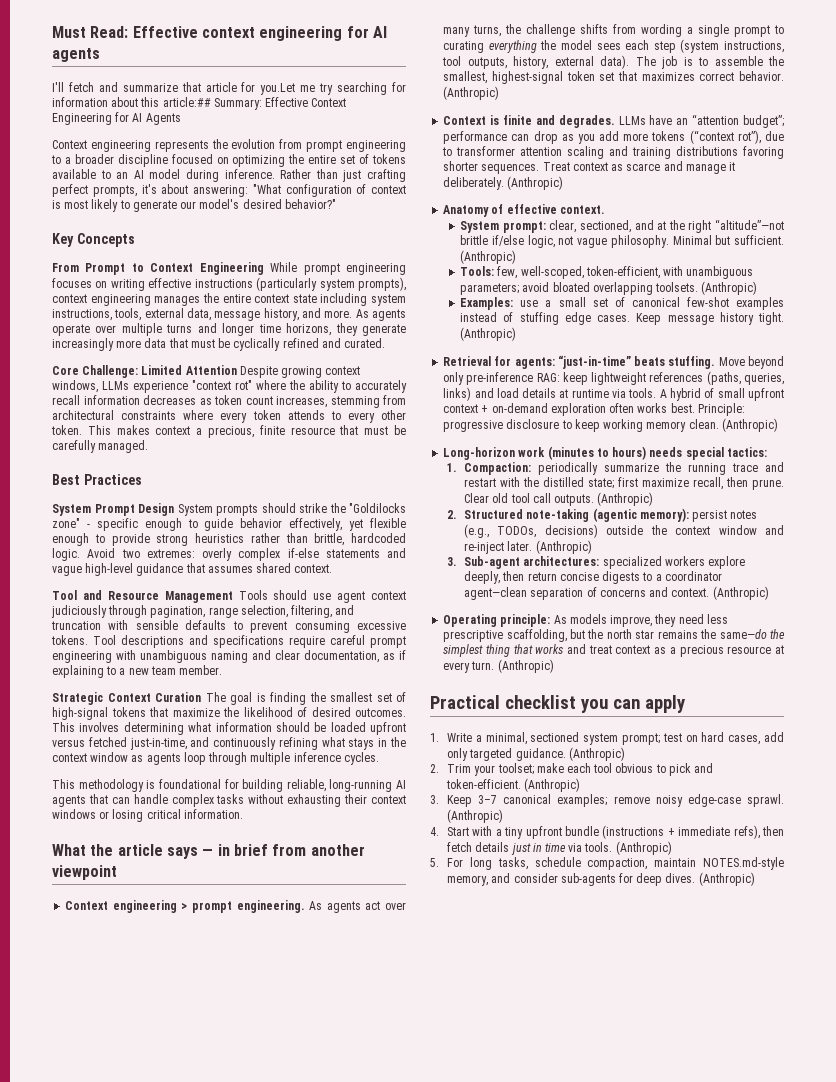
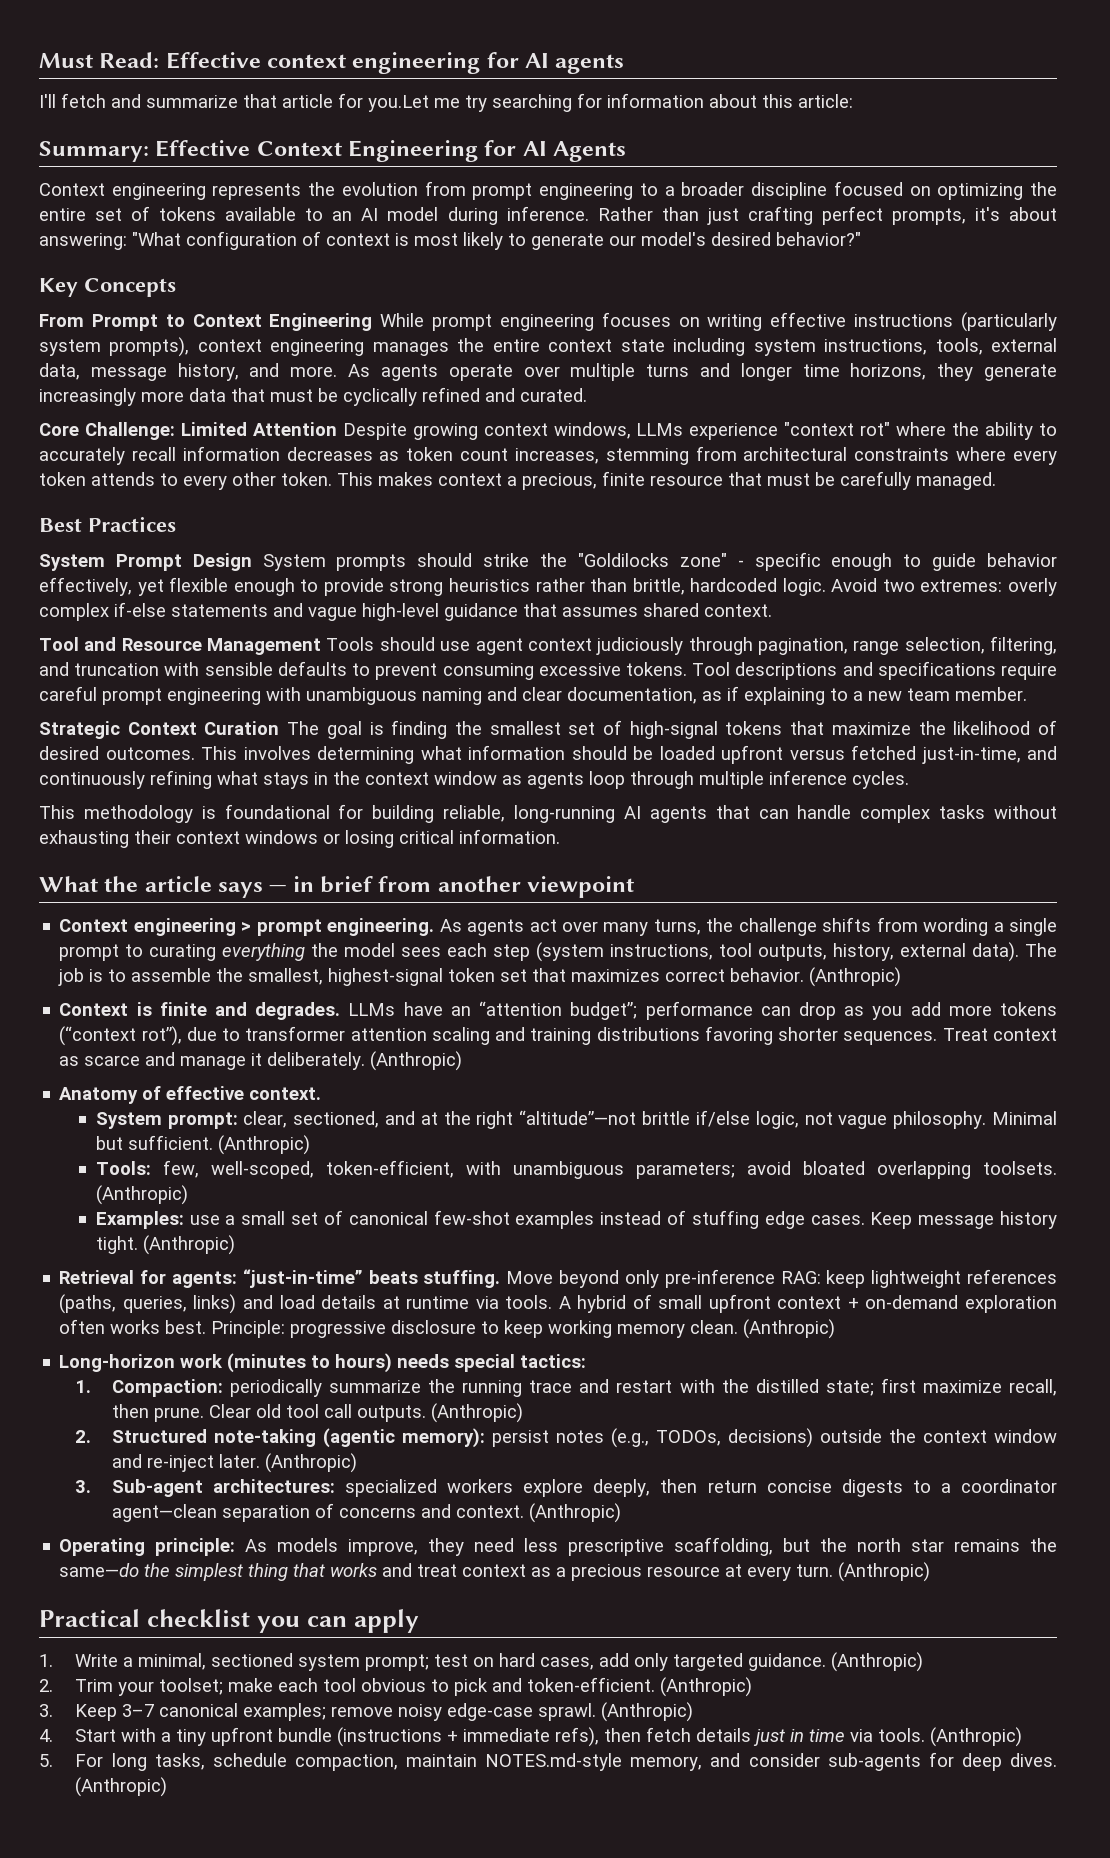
[162,97,211,107] article:## -> [798,94,853,108] article: //

